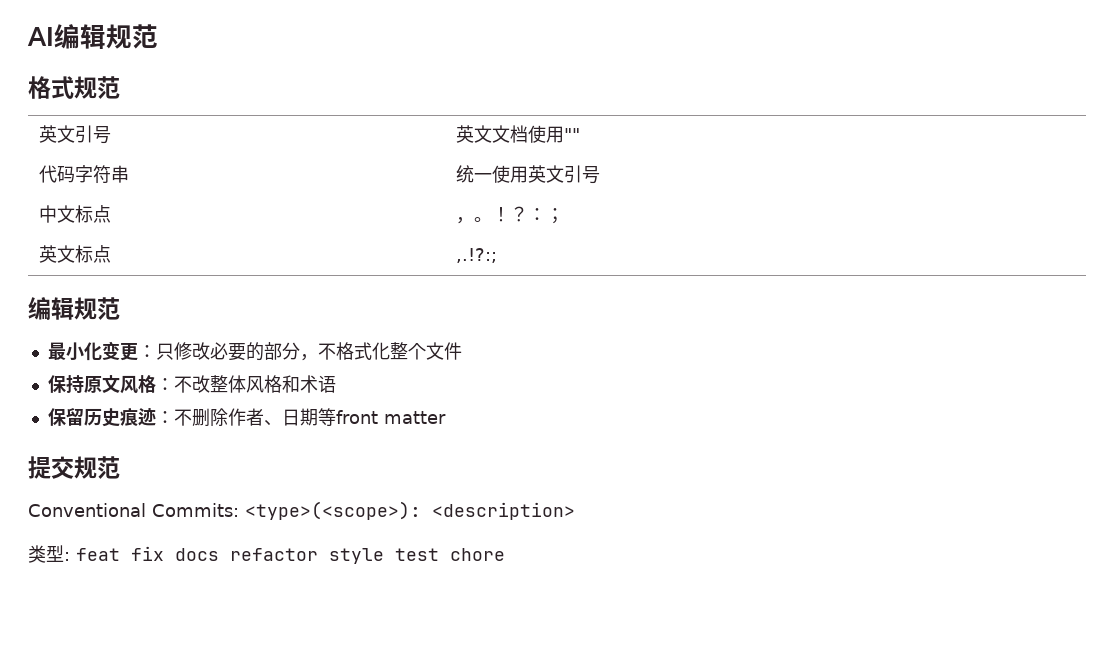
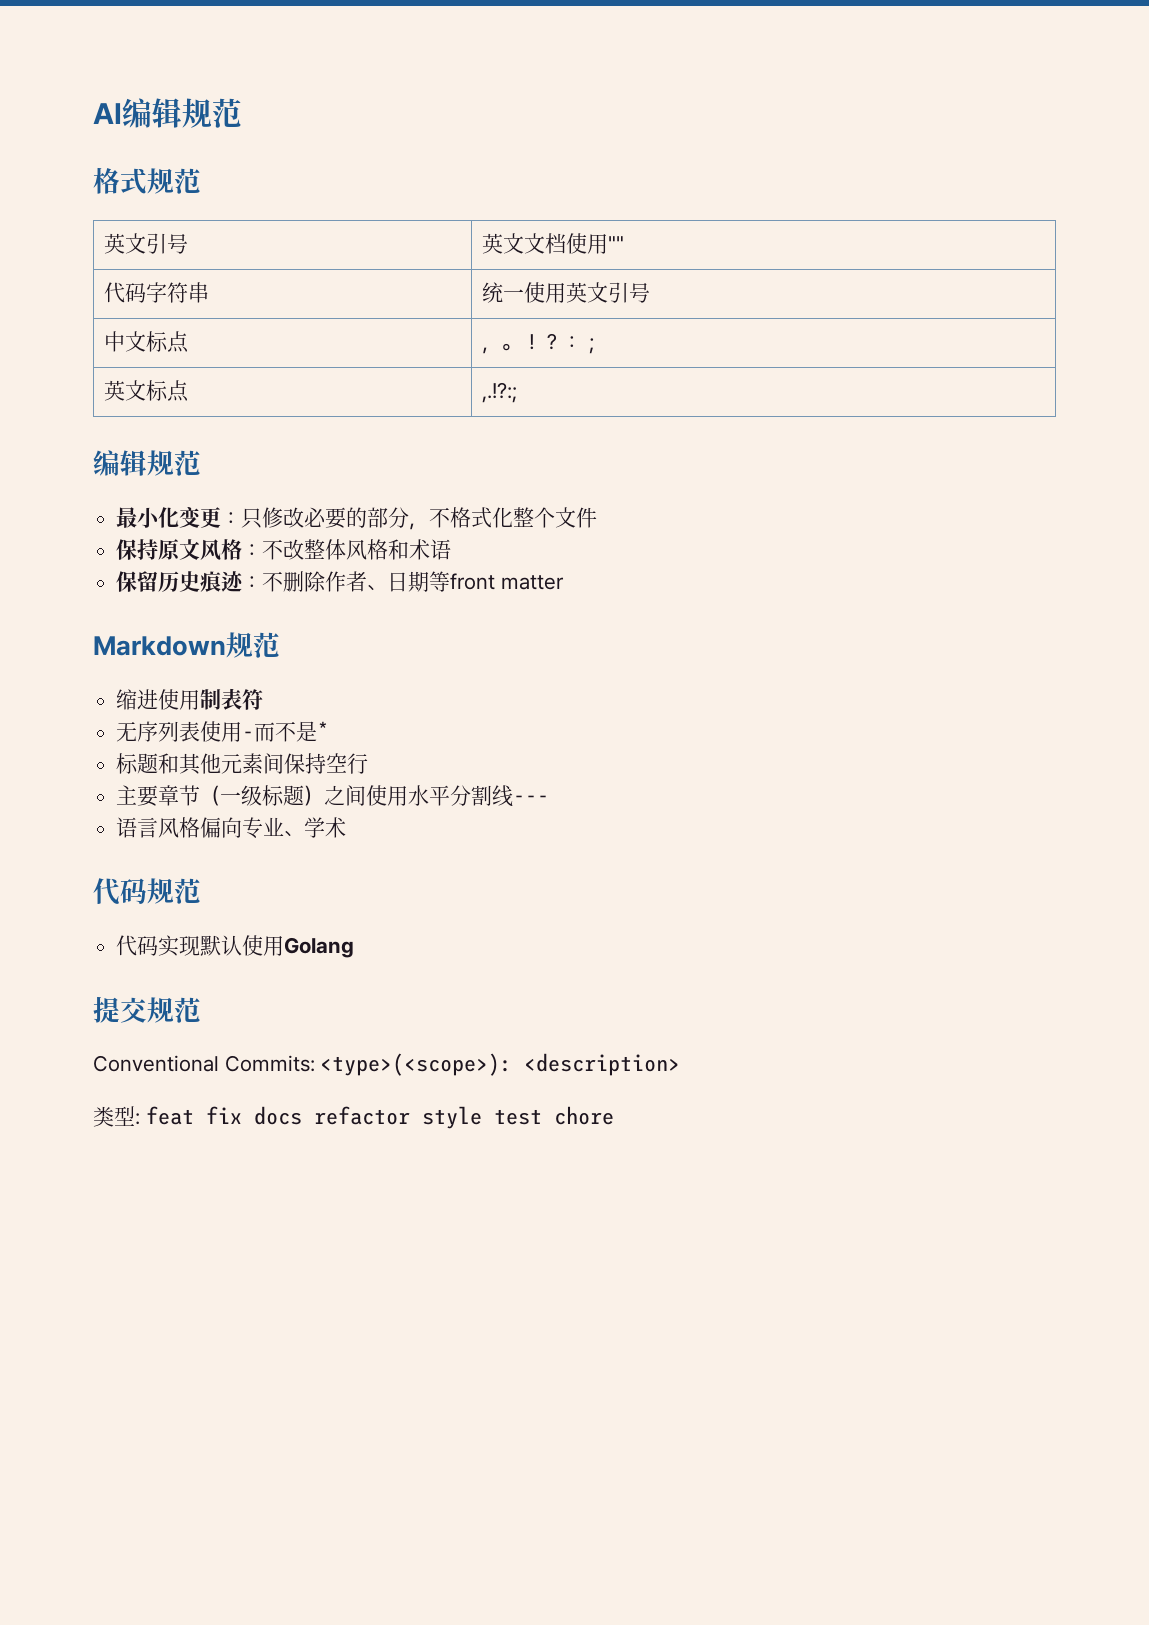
(446, 417) none -> [93,632,280,658] [116,688,264,710] [116,721,330,742] [116,753,369,775] [116,785,550,807] [116,817,347,839] [93,878,201,905] [116,935,355,958] // Markdown规范 // 缩进使用制表符 // 无序列表使用-而不是* // 标题和其他元素间保持空行 // 主要章节（一级标题）之间使用水平分割线--- // 语言风格偏向专业、学术 // 代码规范 // 代码实现默认使用Golang

